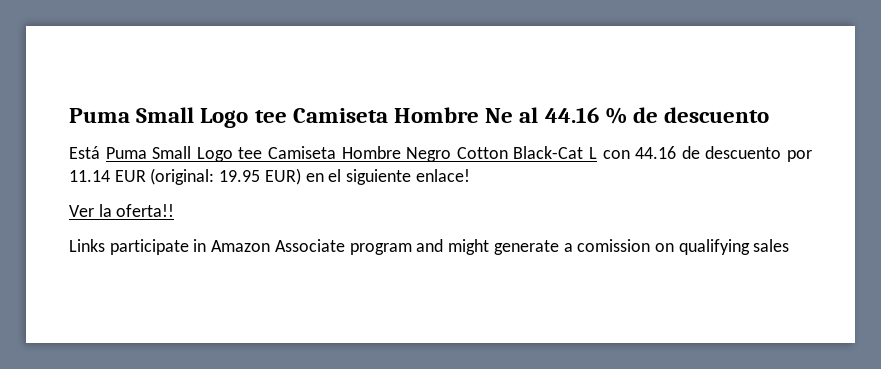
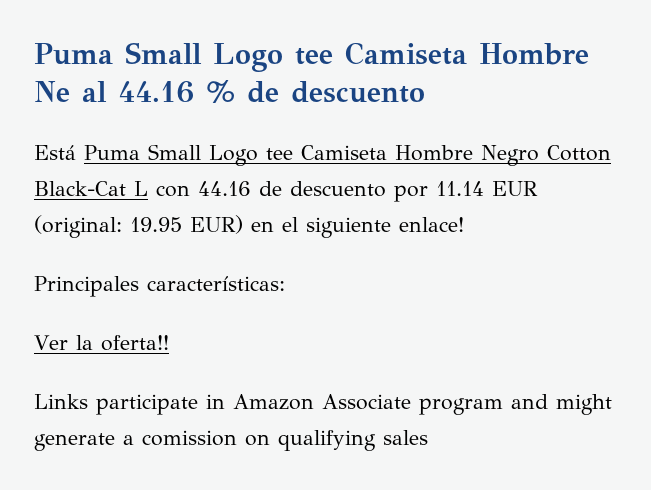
(470, 175) none -> [34,276,285,297] // Principales características:

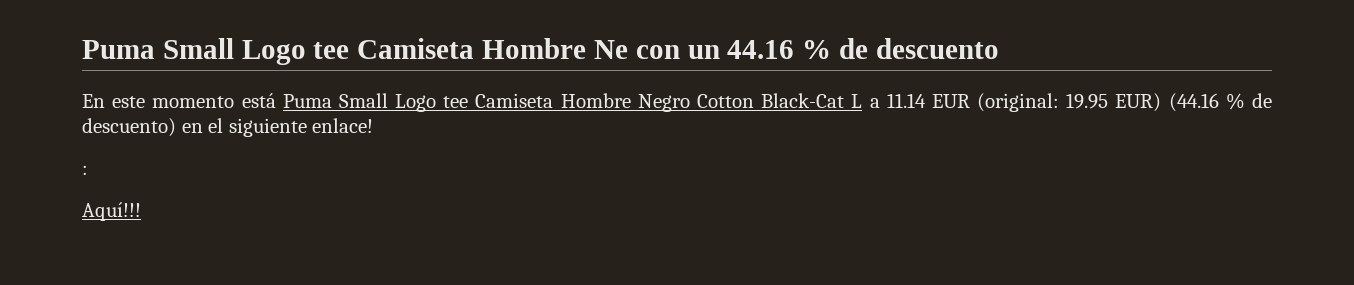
[82,81,107,102] al -> [635,45,720,59] con un
[34,145,76,160] Está -> [82,93,276,108] En este momento está
[156,181,428,202] con 44.16 de descuento por -> [869,98,880,108] a
(243, 224) none -> [1168,93,1272,112] [82,118,176,137] (44.16 % de descuento)
[34,276,285,297] [34,335,169,351] [34,394,612,415] [34,430,428,451] Principales características: // Ver la oferta!! // Links participate in Amazon Associate program and might generate a comission on qualifying sales -> [82,165,88,175] [82,202,141,221] : // Aquí!!!

